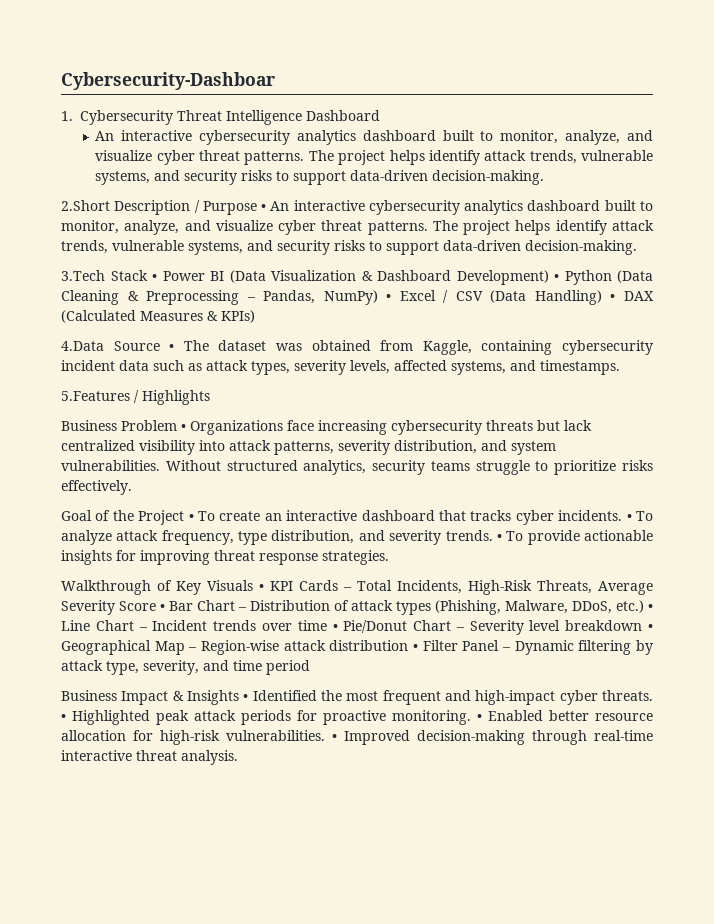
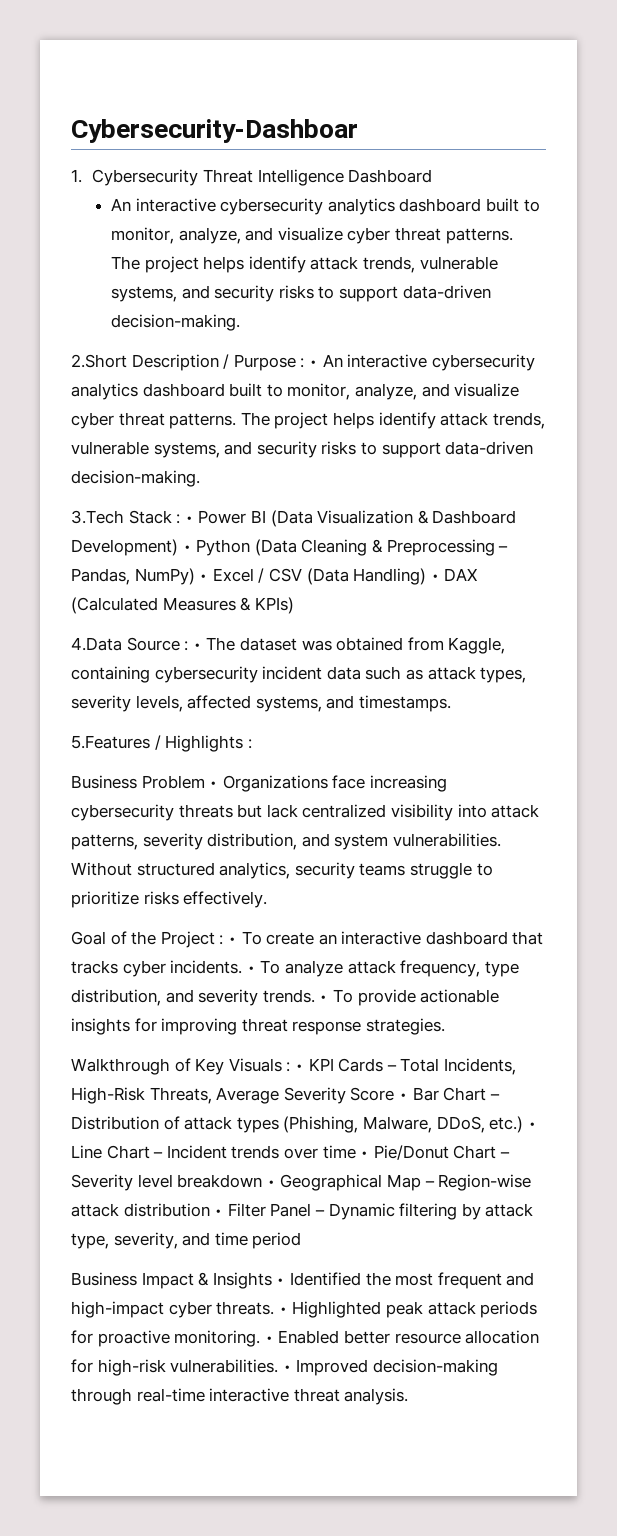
(257, 208) none -> [300,358,305,368] :
(148, 275) none -> [176,514,181,524] :
(160, 346) none -> [184,641,189,651] :
(210, 397) none -> [247,739,252,749] :
(185, 517) none -> [219,935,224,945] :
(253, 585) none -> [286,1062,291,1072] :

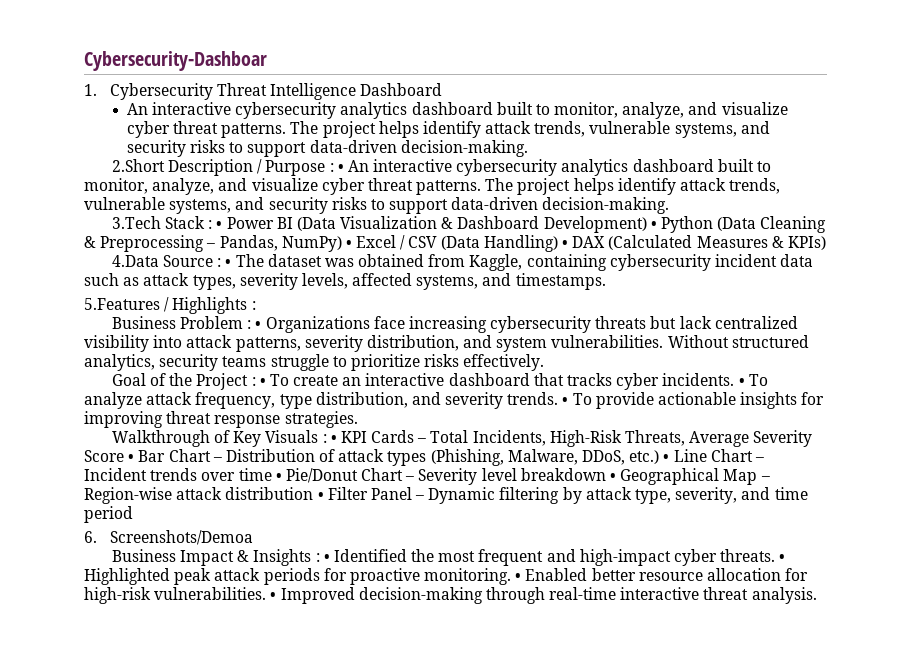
(205, 782) none -> [247,320,252,329] :
(302, 1240) none -> [84,530,253,545] // 6. Screenshots/Demoa
(272, 1280) none -> [315,553,320,562] :

